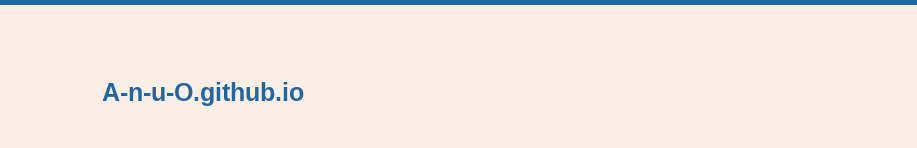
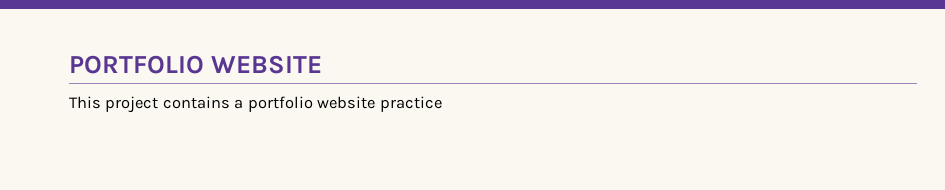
[102,82,304,106] A-n-u-O.github.io -> [69,55,323,74] [69,96,442,113] PORTFOLIO WEBSITE // This project contains a portfolio website practice

